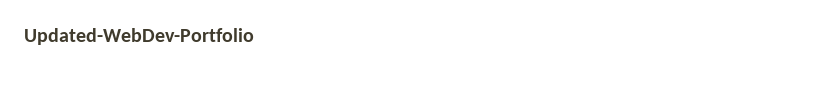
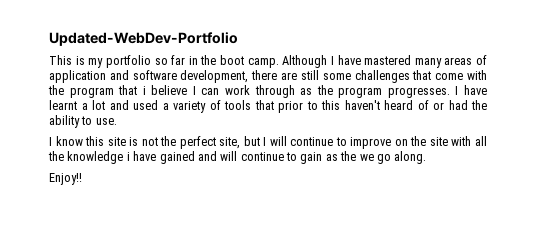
(254, 36) none -> [49,55,487,68] [49,70,487,83] [48,85,487,98] [49,100,487,113] [49,115,117,128] [49,136,488,149] [48,151,427,164] [49,173,82,185] // This is my portfolio so far in the boot camp. Although I have mastered many areas of application and software development, there are still some challenges that come with the program that i believe I can work through as the program progresses. I have learnt a lot and used a variety of tools that prior to this haven't heard of or had the ability to use. // I know this site is not the perfect site, but I will continue to improve on the site with all the knowledge i have gained and will continue to gain as the we go along. // Enjoy!!

